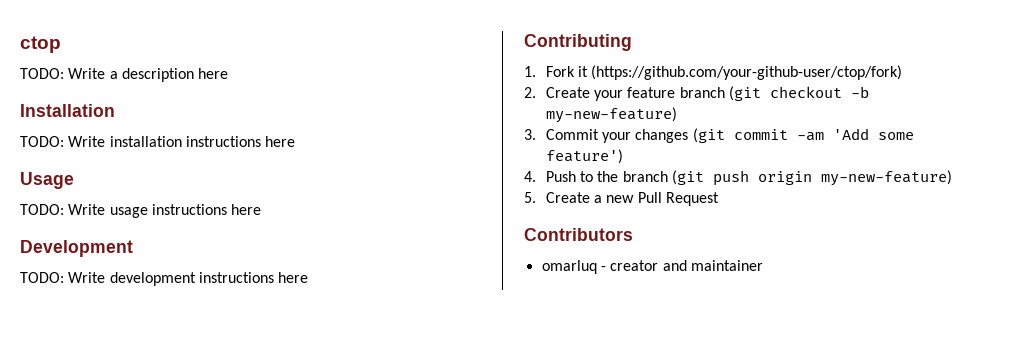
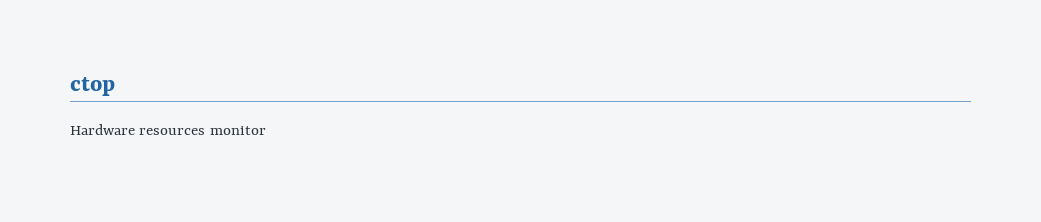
[20,68,229,82] [20,104,115,117] [20,136,296,147] [20,172,74,189] [20,204,262,218] [20,240,133,257] [20,272,309,286] [524,34,632,51] [524,65,903,80] [524,86,869,101] [545,107,677,123] [524,128,914,143] [545,149,623,164] [524,170,952,186] [524,192,719,206] [524,228,633,241] [541,260,763,274] TODO: Write a description here // Installation // TODO: Write installation instructions here // Usage // TODO: Write usage instructions here // Development // TODO: Write development instructions here // Contributing // 1. Fork it (https://github.com/your-github-user/ctop/fork) // 2. Create your feature branch (git checkout -b my-new-feature) // 3. Commit your changes (git commit -am 'Add some feature') // 4. Push to the branch (git push origin my-new-feature) // 5. Create a new Pull Request // Contributors // omarluq - creator and maintainer -> [70,124,266,135] Hardware resources monitor

